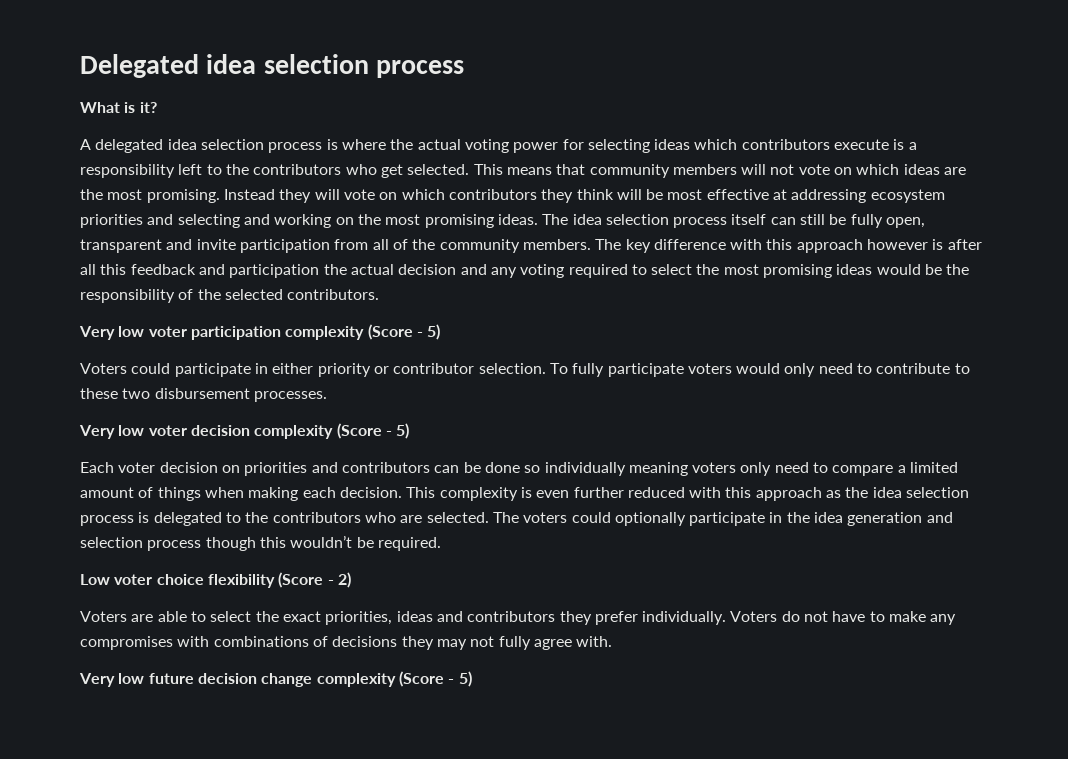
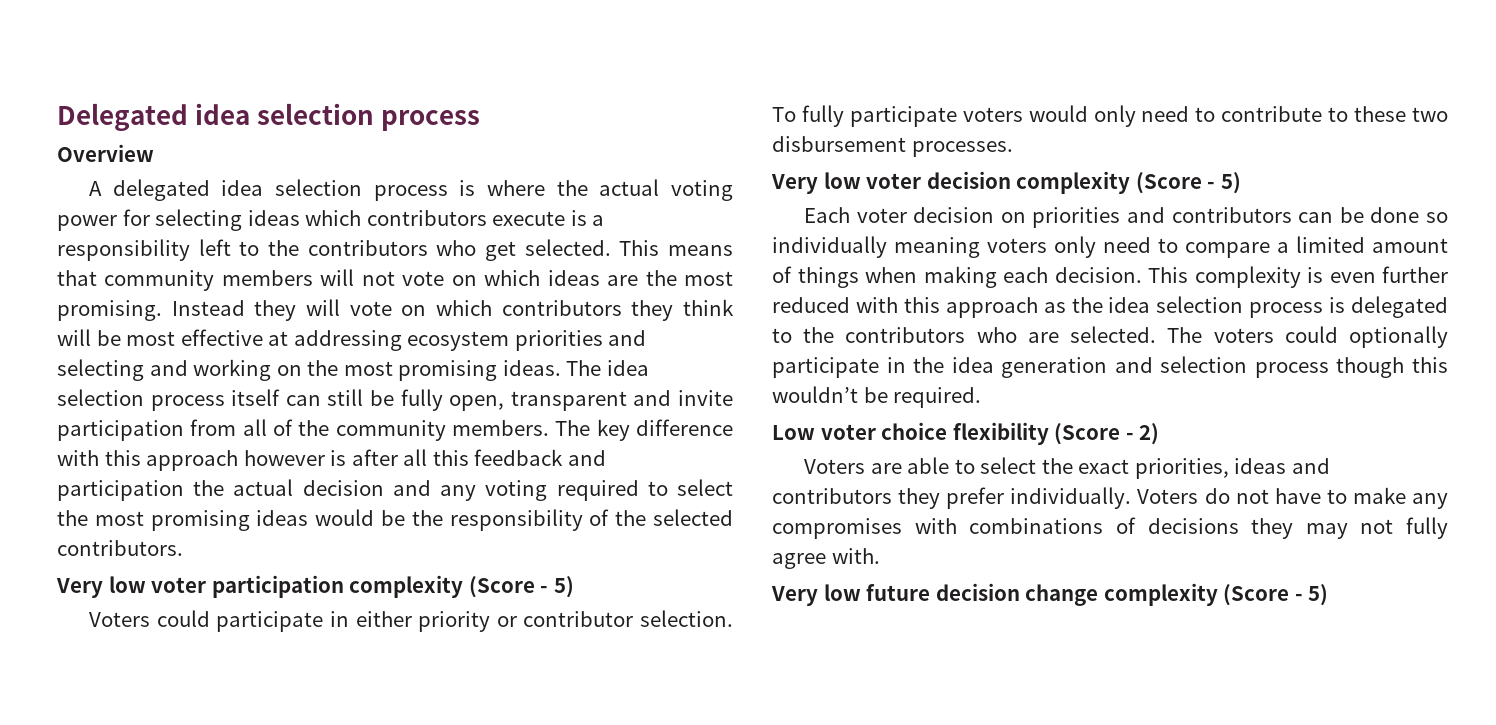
[80,102,157,113] What is it? -> [57,144,154,162] Overview

